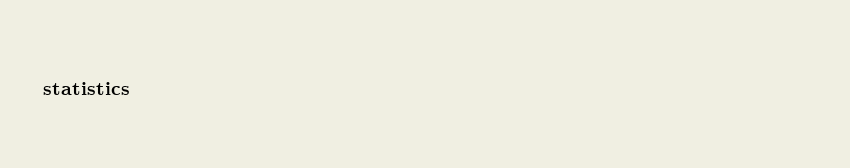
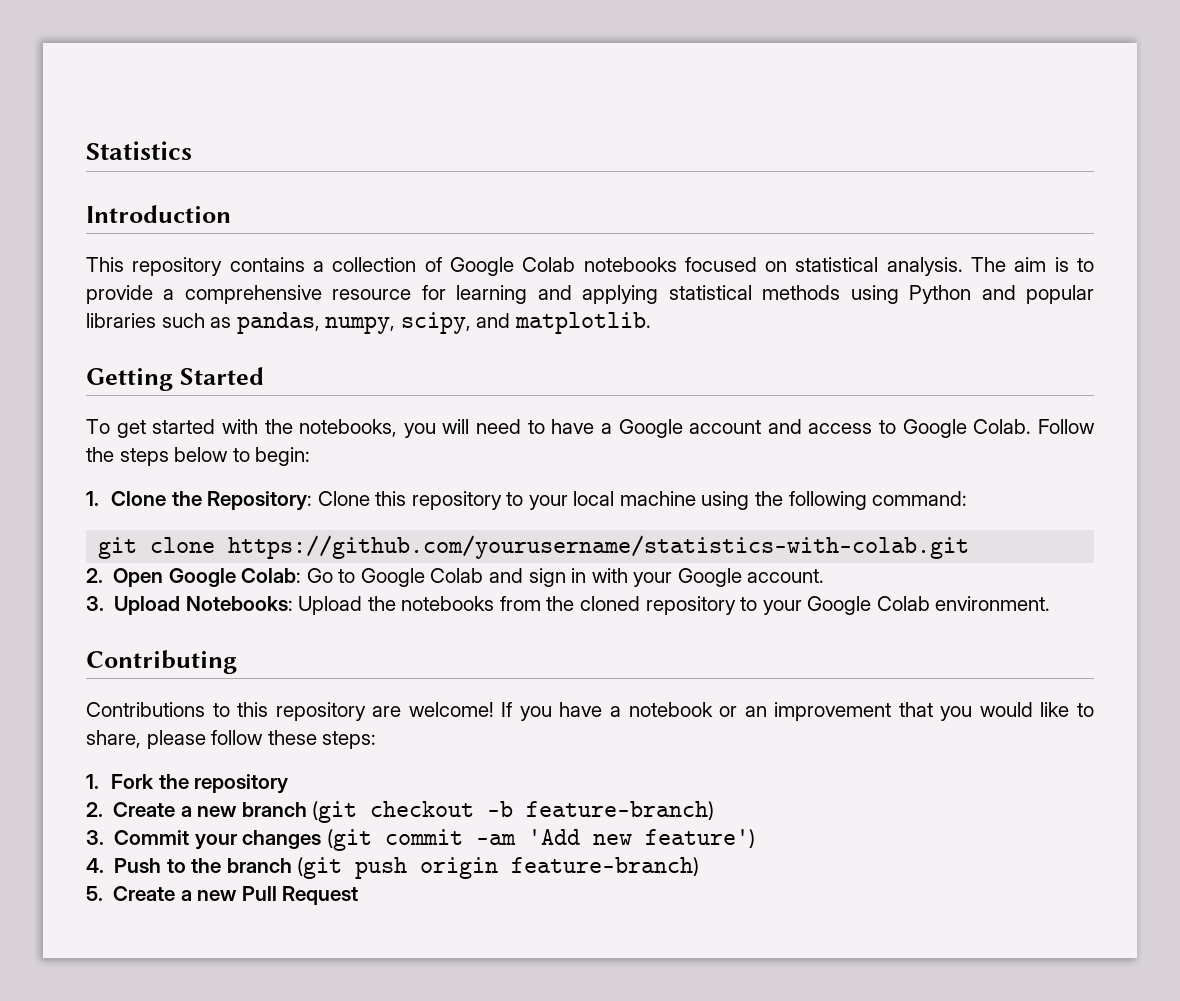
[43,82,130,95] statistics -> [86,141,192,160] [86,205,231,223] [86,257,1094,276] [86,285,1094,304] [86,312,651,334] [86,367,264,391] [86,419,1096,438] [86,447,311,466] [86,491,968,511] [98,535,970,559] [86,568,825,587] [86,596,1051,615] [86,650,237,674] [86,702,1094,721] [86,730,377,749] [86,774,289,794] [86,801,715,823] [86,829,755,851] [86,857,700,879] [86,886,359,905] Statistics // Introduction // This repository contains a collection of Google Colab notebooks focused on statistical analysis. The aim is to provide a comprehensive resource for learning and applying statistical methods using Python and popular libraries such as pandas, numpy, scipy, and matplotlib. // Getting Started // To get started with the notebooks, you will need to have a Google account and access to Google Colab. Follow the steps below to begin: // 1. Clone the Repository: Clone this repository to your local machine using the following command: // git clone https://github.com/yourusername/statistics-with-colab.git // 2. Open Google Colab: Go to Google Colab and sign in with your Google account. // 3. Upload Notebooks: Upload the notebooks from the cloned repository to your Google Colab environment. // Contributing // Contributions to this repository are welcome! If you have a notebook or an improvement that you would like to share, please follow these steps: // 1. Fork the repository // 2. Create a new branch (git checkout -b feature-branch) // 3. Commit your changes (git commit -am 'Add new feature') // 4. Push to the branch (git push origin feature-branch) // 5. Create a new Pull Request

